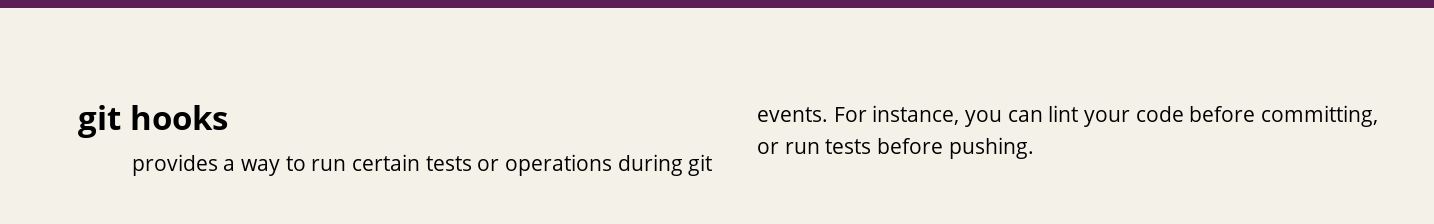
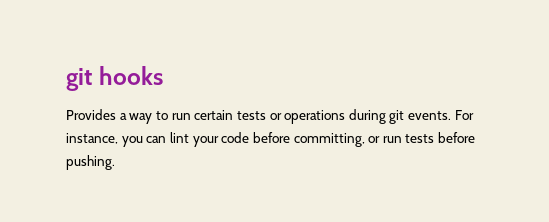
[131,154,218,176] provides -> [66,109,116,120] Provides

